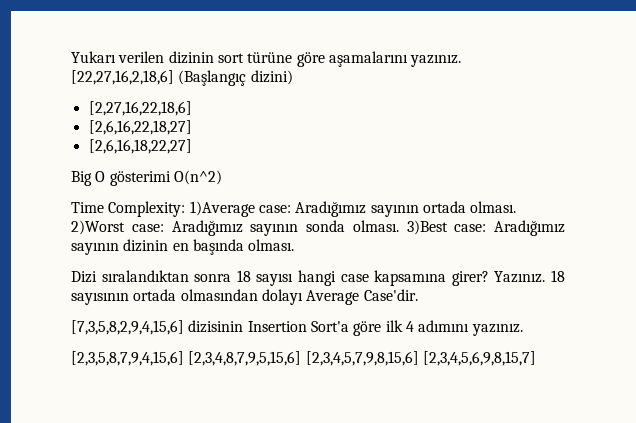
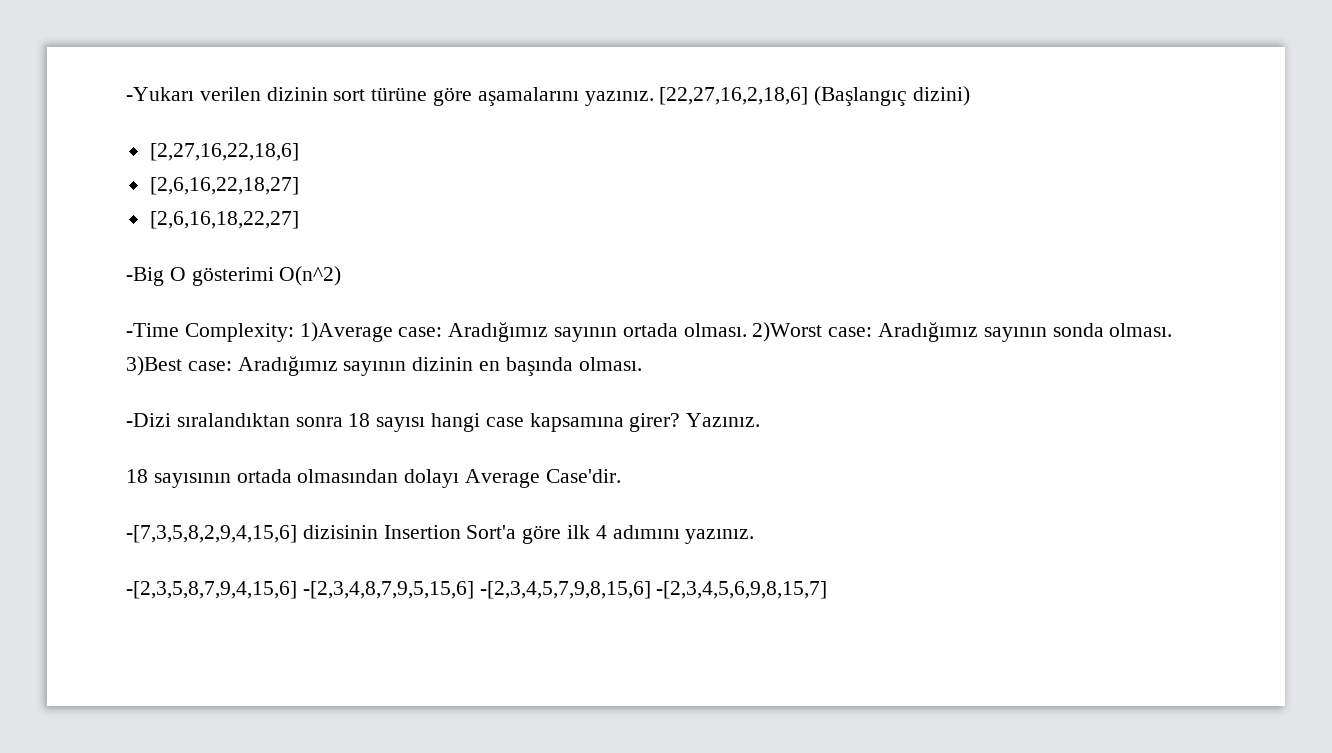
[71,51,116,63] Yukarı -> [126,87,194,101] -Yukarı
[71,171,92,186] Big -> [126,267,164,286] -Big
[71,202,104,213] Time -> [126,323,179,337] -Time
[71,271,97,283] Dizi -> [126,413,171,427] -Dizi
(546, 277) none -> (761, 420) //
[71,320,184,335] [7,3,5,8,2,9,4,15,6] -> [126,525,297,543] -[7,3,5,8,2,9,4,15,6]
[71,351,536,366] [2,3,5,8,7,9,4,15,6] [2,3,4,8,7,9,5,15,6] [2,3,4,5,7,9,8,15,6] [2,3,4,5,6,9,8,15,7] -> [126,581,828,599] -[2,3,5,8,7,9,4,15,6] -[2,3,4,8,7,9,5,15,6] -[2,3,4,5,7,9,8,15,6] -[2,3,4,5,6,9,8,15,7]

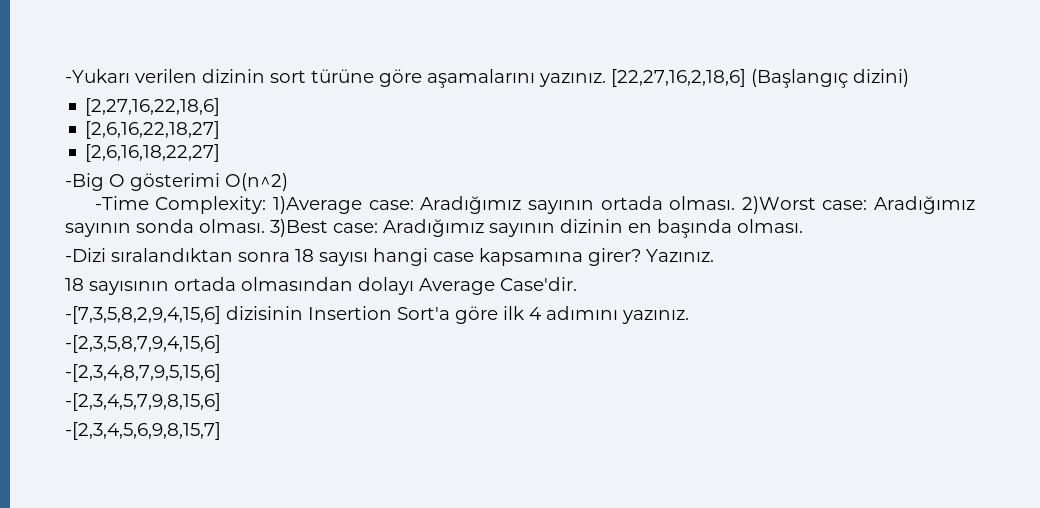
(297, 590) none -> (221, 344) //
(474, 590) none -> (221, 373) //
(651, 590) none -> (221, 402) //

